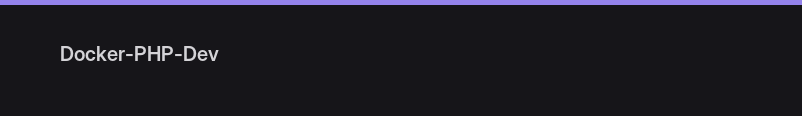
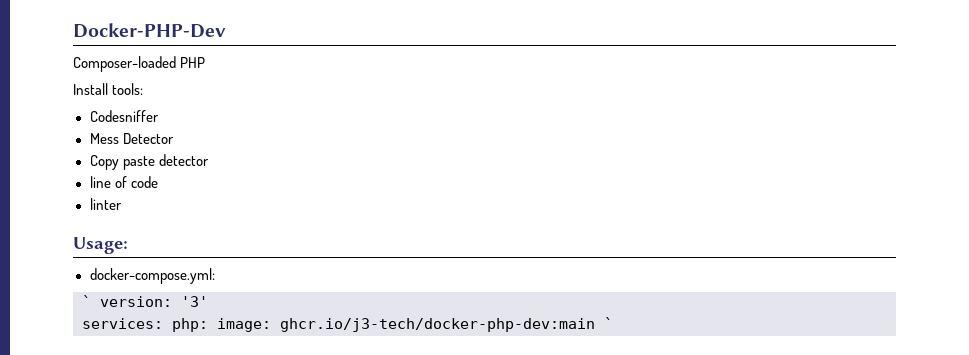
(219, 53) none -> [73,56,206,72] [73,83,144,95] [89,110,159,122] [89,133,174,144] [89,154,209,170] [89,176,158,188] [89,198,122,210] [73,237,128,254] [89,268,215,284] [82,295,208,307] [82,317,613,332] // Composer-loaded PHP // Install tools: // Codesniffer // Mess Detector // Copy paste detector // line of code // linter // Usage: // docker-compose.yml: // ` version: '3' // services: php: image: ghcr.io/j3-tech/docker-php-dev:main `

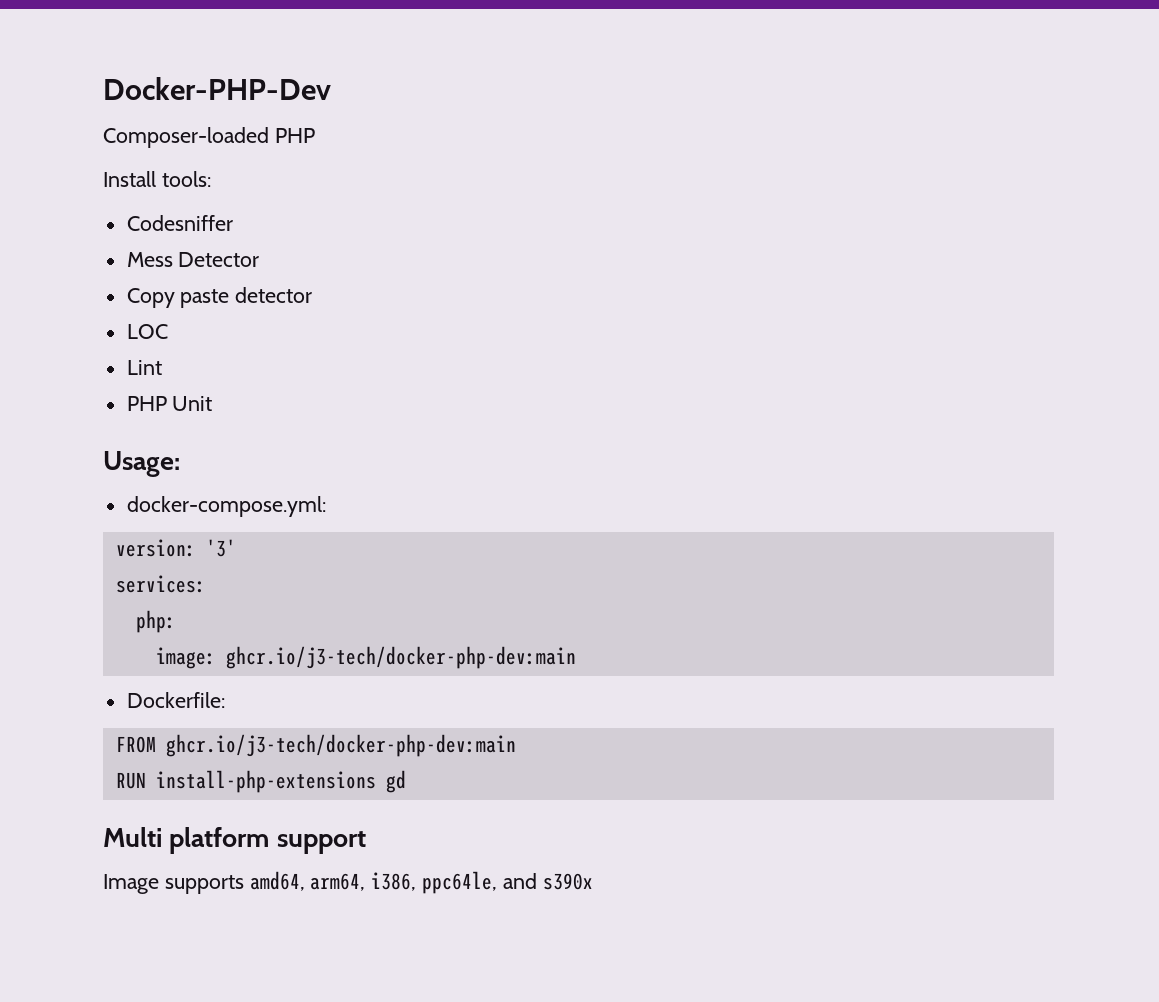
[89,176,158,188] [89,198,122,210] line of code // linter -> [126,324,168,339] [126,360,162,375] [126,396,213,411] LOC // Lint // PHP Unit
[82,295,91,307] ` -> (326, 506) none
(163, 323) none -> (206, 584) //
(208, 325) none -> (176, 621) //
[604,317,613,329] ` -> [126,692,225,708] [115,734,516,757] [115,770,406,793] [103,827,366,854] [103,871,593,894] // Dockerfile: // FROM ghcr.io/j3-tech/docker-php-dev:main // RUN install-php-extensions gd // Multi platform support // Image supports amd64, arm64, i386, ppc64le, and s390x

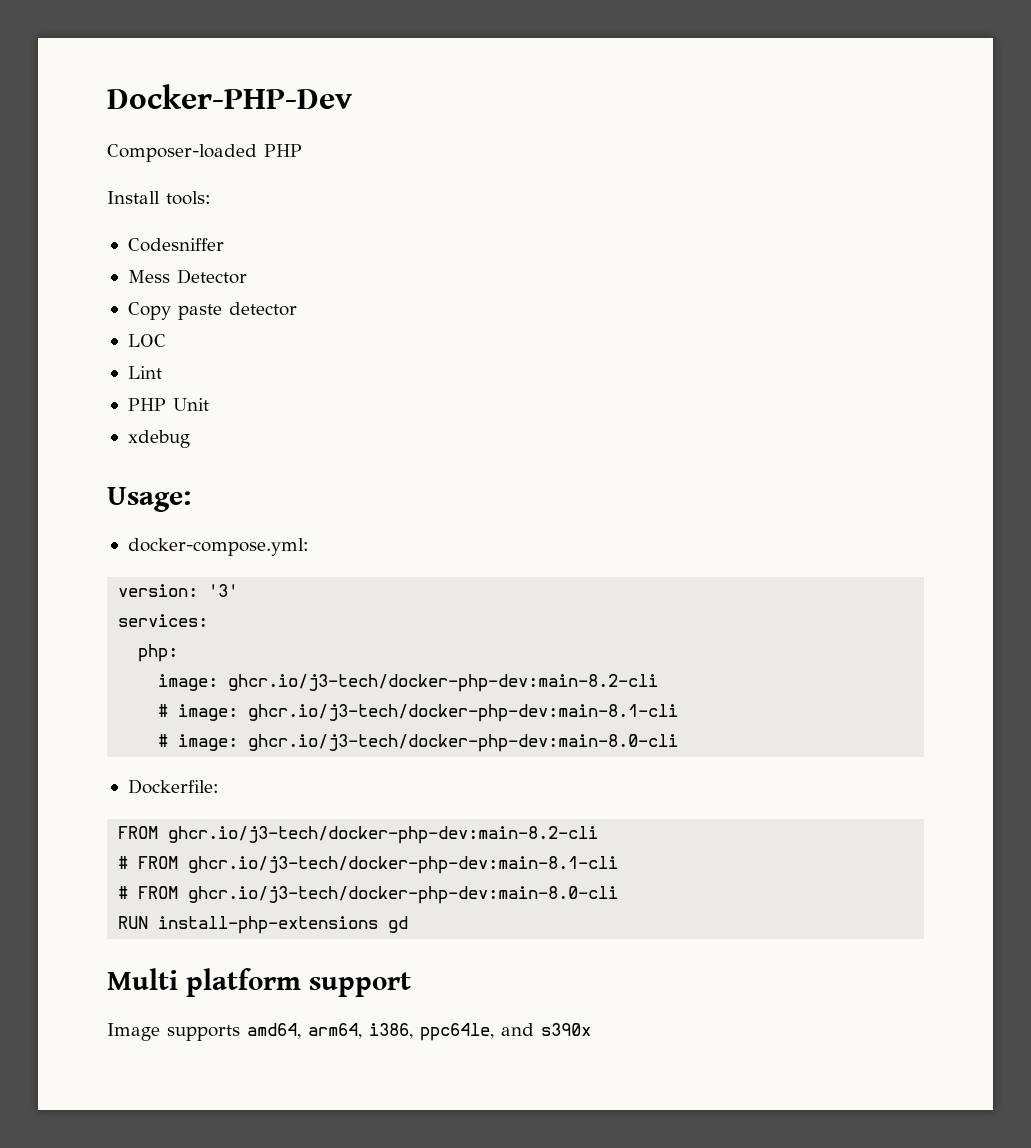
(213, 403) none -> [127,430,190,448] // xdebug
[225,646,576,669] [126,692,225,708] [115,734,516,757] ghcr.io/j3-tech/docker-php-dev:main // Dockerfile: // FROM ghcr.io/j3-tech/docker-php-dev:main -> [228,674,659,692] [158,704,679,722] [158,734,679,752] [127,779,219,794] [118,826,599,844] [118,856,619,874] [118,886,619,904] ghcr.io/j3-tech/docker-php-dev:main-8.2-cli // # image: ghcr.io/j3-tech/docker-php-dev:main-8.1-cli // # image: ghcr.io/j3-tech/docker-php-dev:main-8.0-cli // Dockerfile: // FROM ghcr.io/j3-tech/docker-php-dev:main-8.2-cli // # FROM ghcr.io/j3-tech/docker-php-dev:main-8.1-cli // # FROM ghcr.io/j3-tech/docker-php-dev:main-8.0-cli

